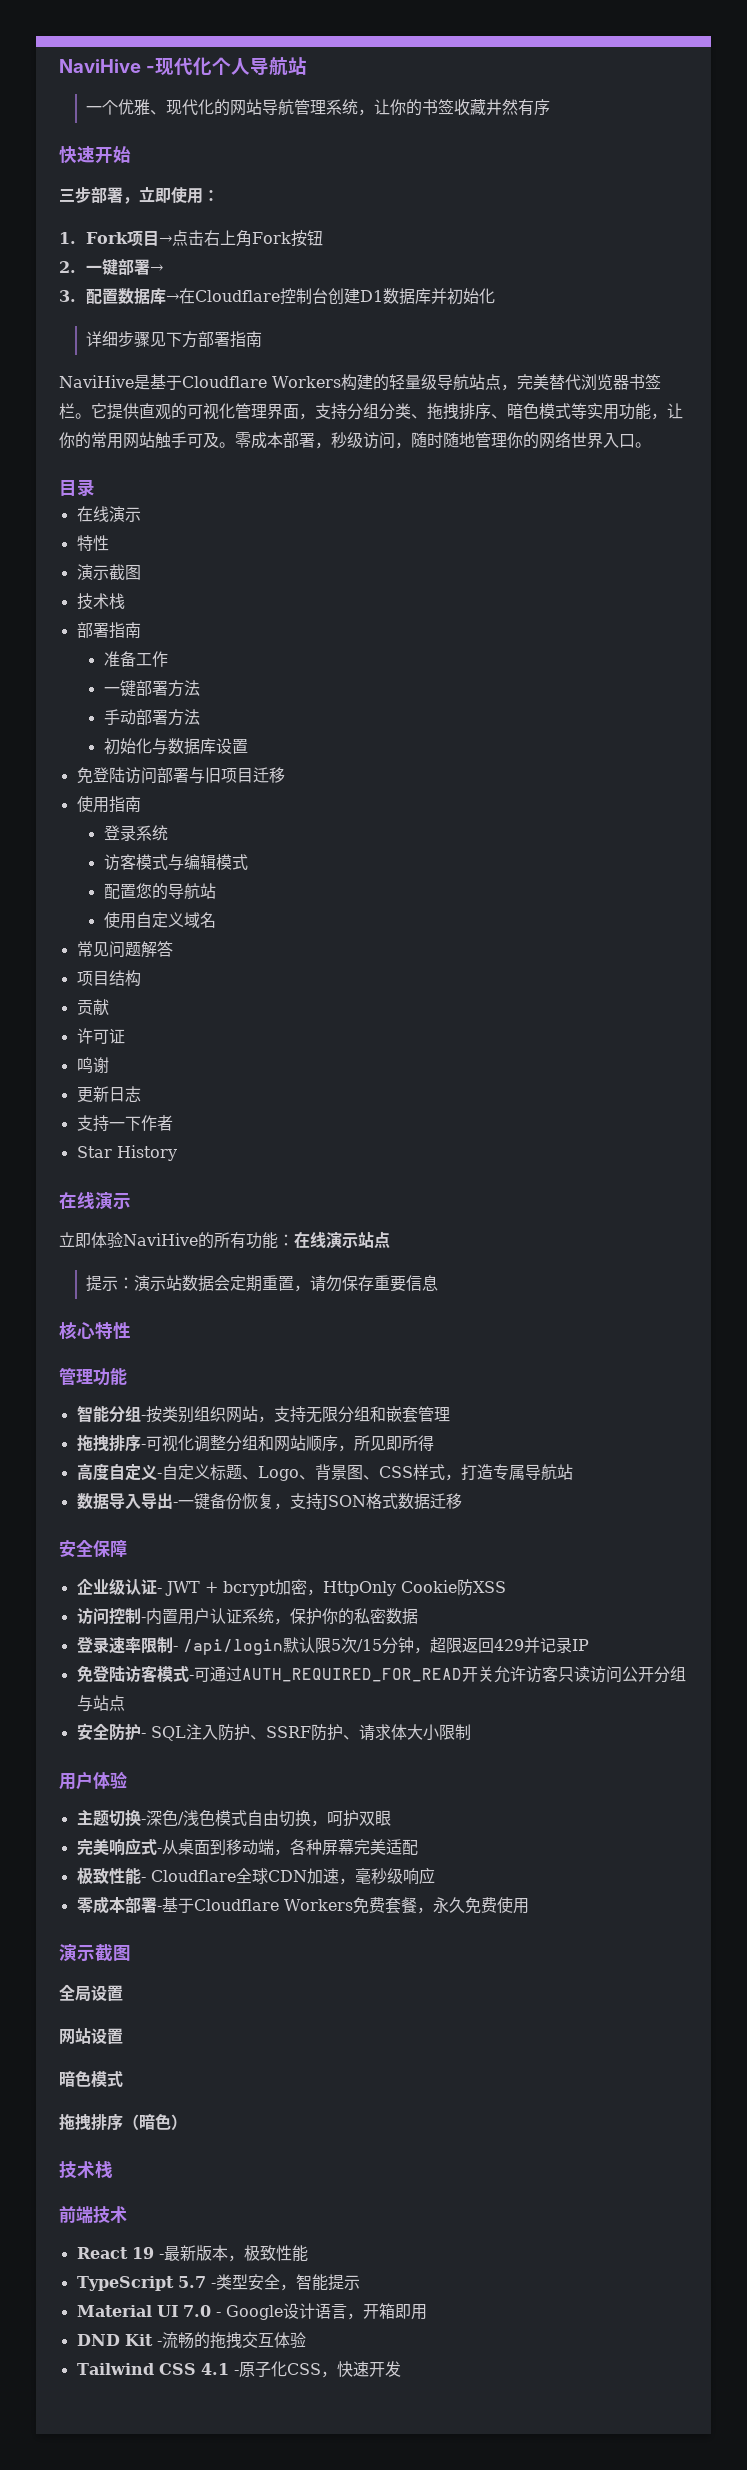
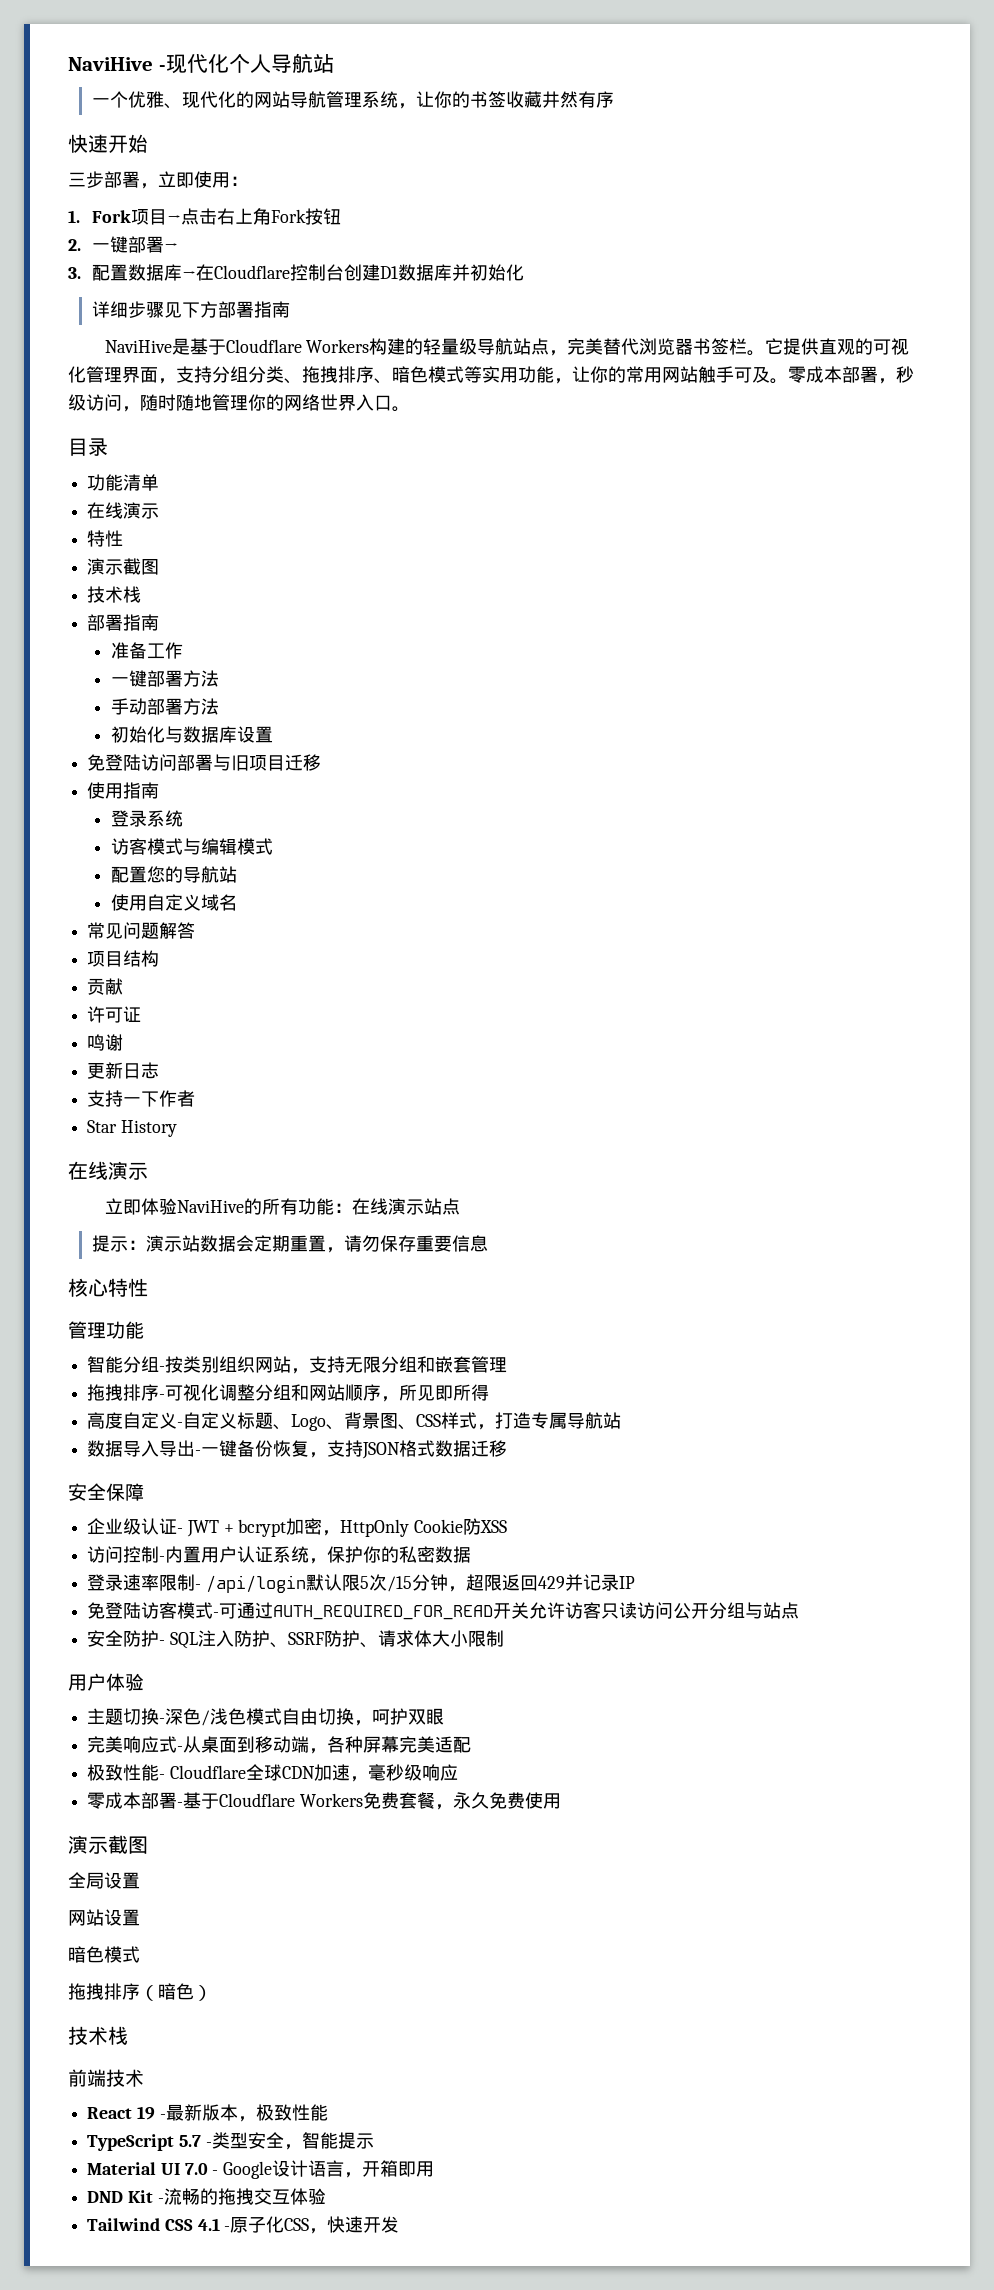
(95, 488) none -> [87,474,160,491] // 功能清单

